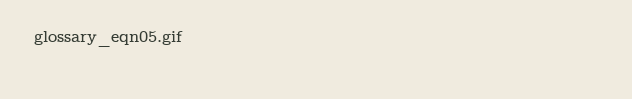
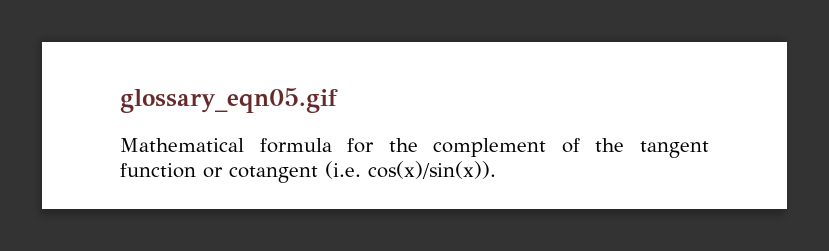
(183, 39) none -> [120,138,709,158] [120,161,496,183] // Mathematical formula for the complement of the tangent function or cotangent (i.e. cos(x)/sin(x)).

